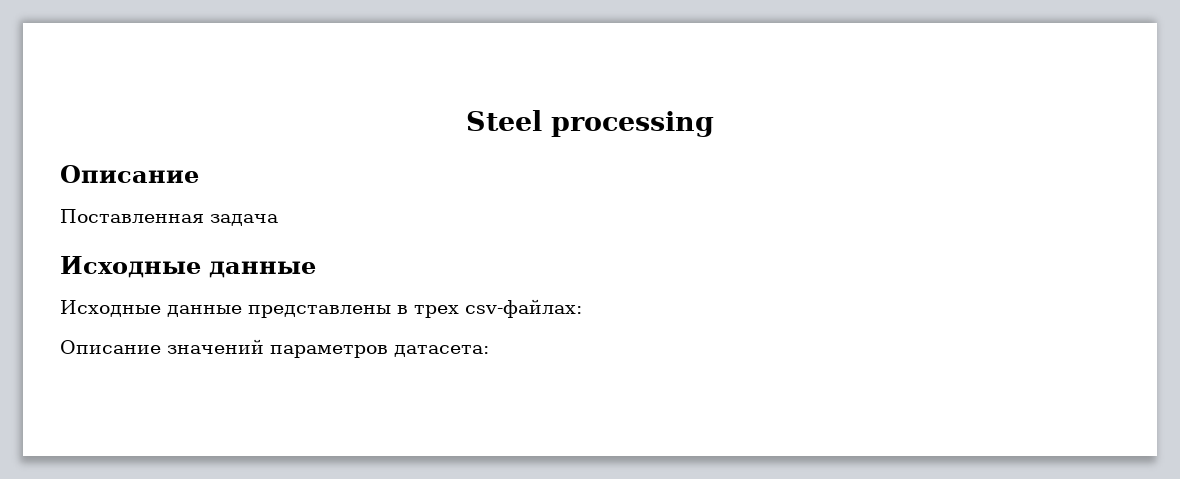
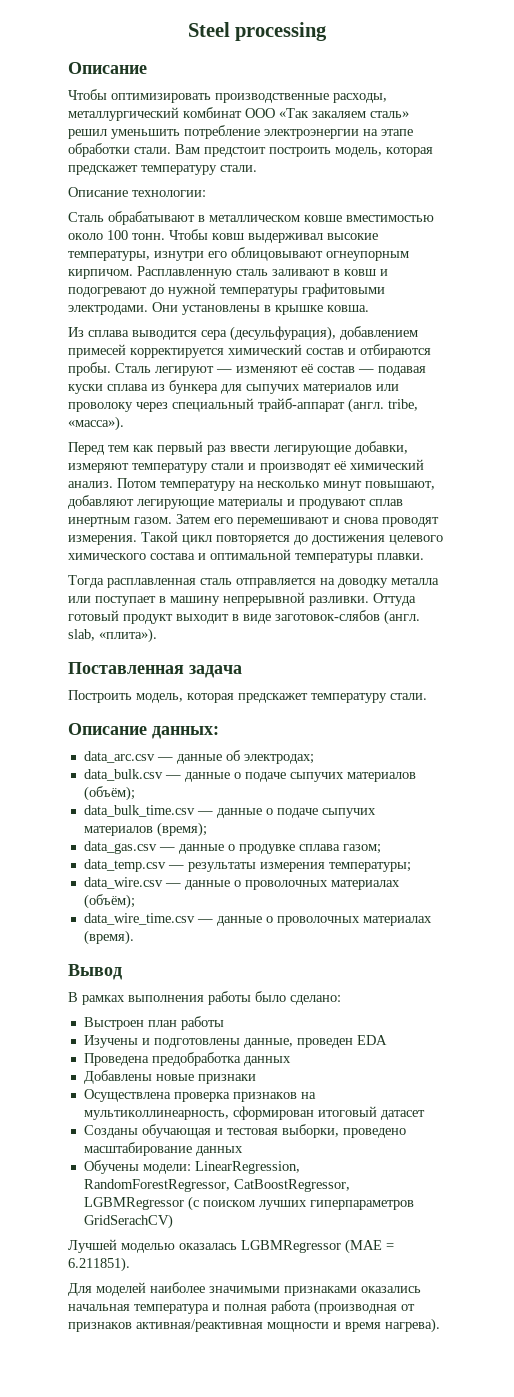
[60,209,278,226] [60,256,316,278] [60,299,582,318] [60,339,489,358] Поставленная задача // Исходные данные // Исходные данные представлены в трех csv-файлах: // Описание значений параметров датасета: -> [68,89,387,103] [68,107,409,121] [68,125,413,139] [68,143,433,157] [68,165,257,175] [68,187,206,197] [68,211,434,225] [68,229,378,243] [68,247,409,261] [68,266,388,279] [68,283,385,297] [68,302,369,315] [68,326,418,341] [68,344,431,358] [68,362,426,376] [68,380,399,394] [68,398,418,413] [68,416,124,431] [68,441,408,455] [68,459,424,473] [68,478,435,491] [68,495,403,509] [68,514,439,527] [68,531,443,545] [68,549,424,563] [68,575,439,588] [68,592,416,606] [68,610,420,625] [68,628,157,643] [68,662,242,678] [68,690,427,703] [68,723,219,739] [83,750,314,764] [83,769,416,782] [83,786,135,801] [83,805,376,818] [83,822,207,837] [83,841,381,854] [83,859,411,872] [83,877,400,890] [83,894,135,909] [83,913,432,926] [83,930,134,945] [68,964,122,980] [68,991,341,1005] [83,1016,224,1030] [83,1035,387,1048] [83,1052,291,1066] [83,1070,256,1084] [83,1089,316,1102] [83,1106,425,1120] [83,1124,406,1138] [83,1142,243,1156] [83,1160,300,1174] [83,1179,350,1192] [83,1196,414,1211] [83,1214,173,1229] [68,1239,394,1254] [68,1257,130,1272] [68,1282,421,1296] [68,1300,415,1315] [68,1318,440,1333] Чтобы оптимизировать производственные расходы, металлургический комбинат ООО «Так закаляем сталь» решил уменьшить потребление электроэнергии на этапе обработки стали. Вам предстоит построить модель, которая предскажет температуру стали. // Описание технологии: // Сталь обрабатывают в металлическом ковше вместимостью около 100 тонн. Чтобы ковш выдерживал высокие температуры, изнутри его облицовывают огнеупорным кирпичом. Расплавленную сталь заливают в ковш и подогревают до нужной температуры графитовыми электродами. Они установлены в крышке ковша. // Из сплава выводится сера (десульфурация), добавлением примесей корректируется химический состав и отбираются пробы. Сталь легируют — изменяют её состав — подавая куски сплава из бункера для сыпучих материалов или проволоку через специальный трайб-аппарат (англ. tribe, «масса»). // Перед тем как первый раз ввести легирующие добавки, измеряют температуру стали и производят её химический анализ. Потом температуру на несколько минут повышают, добавляют легирующие материалы и продувают сплав инертным газом. Затем его перемешивают и снова проводят измерения. Такой цикл повторяется до достижения целевого химического состава и оптимальной температуры плавки. // Тогда расплавленная сталь отправляется на доводку металла или поступает в машину непрерывной разливки. Оттуда готовый продукт выходит в виде заготовок-слябов (англ. slab, «плита»). // Поставленная задача // Построить модель, которая предскажет температуру стали. // Описание данных: // data_arc.csv — данные об электродах; // data_bulk.csv — данные о подаче сыпучих материалов (объём); // data_bulk_time.csv — данные о подаче сыпучих материалов (время); // data_gas.csv — данные о продувке сплава газом; // data_temp.csv — результаты измерения температуры; // data_wire.csv — данные о проволочных материалах (объём); // data_wire_time.csv — данные о проволочных материалах (время). // Вывод // В рамках выполнения работы было сделано: // Выстроен план работы // Изучены и подготовлены данные, проведен EDA // Проведена предобработка данных // Добавлены новые признаки // Осуществлена проверка признаков на мультиколлинеарность, сформирован итоговый датасет // Созданы обучающая и тестовая выборки, проведено масштабирование данных // Обучены модели: LinearRegression, RandomForestRegressor, CatBoostRegressor, LGBMRegressor (с поиском лучших гиперпараметров GridSerachCV) // Лучшей моделью оказалась LGBMRegressor (MAE = 6.211851). // Для моделей наиболее значимыми признаками оказались начальная температура и полная работа (производная от признаков активная/реактивная мощности и время нагрева).

